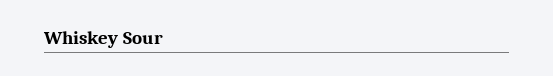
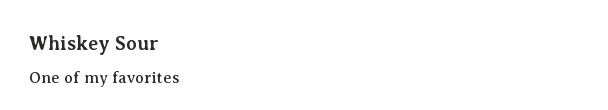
(164, 38) none -> [29,71,179,87] // One of my favorites

